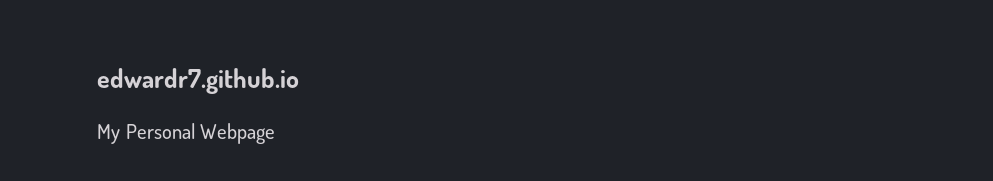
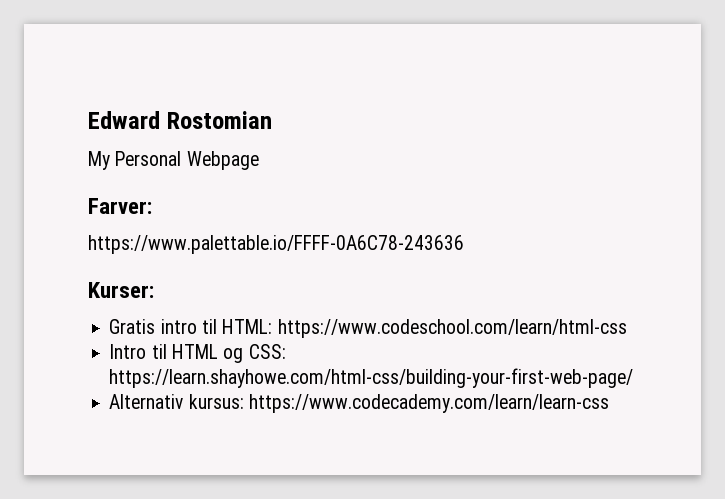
[97,68,299,94] edwardr7.github.io -> [88,111,272,129] Edward Rostomian
(276, 133) none -> [88,198,152,214] [88,235,464,254] [88,282,154,298] [109,319,627,338] [109,344,286,363] [109,368,634,388] [109,394,609,413] // Farver: // https://www.palettable.io/FFFF-0A6C78-243636 // Kurser: // Gratis intro til HTML: https://www.codeschool.com/learn/html-css // Intro til HTML og CSS: https://learn.shayhowe.com/html-css/building-your-first-web-page/ // Alternativ kursus: https://www.codecademy.com/learn/learn-css

